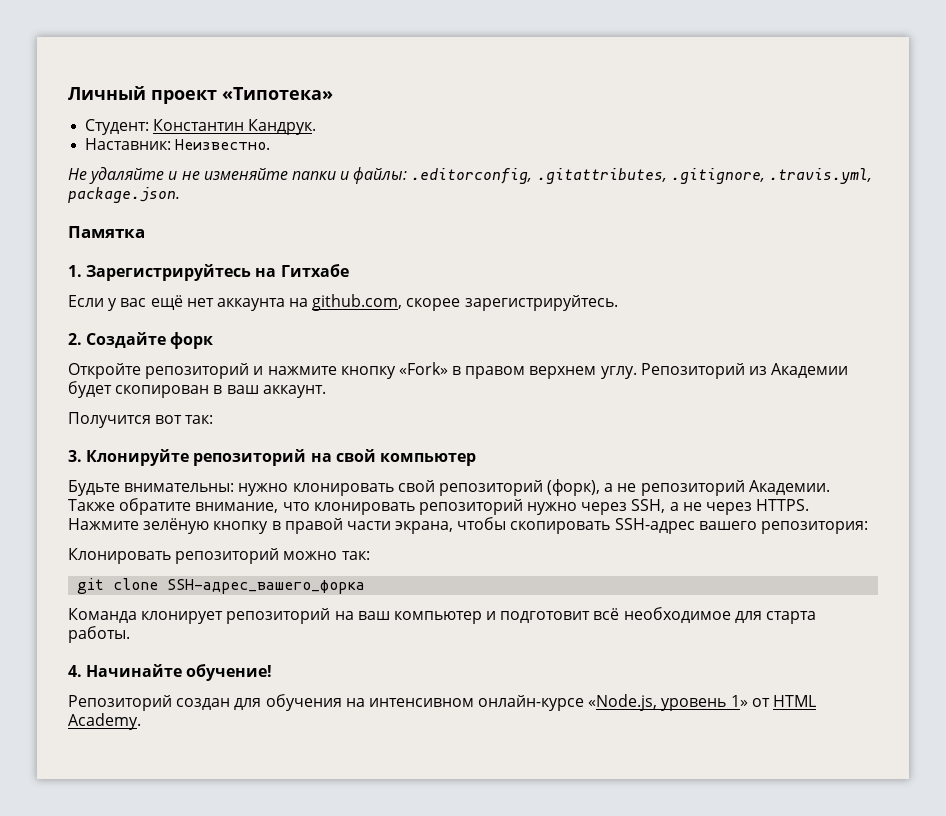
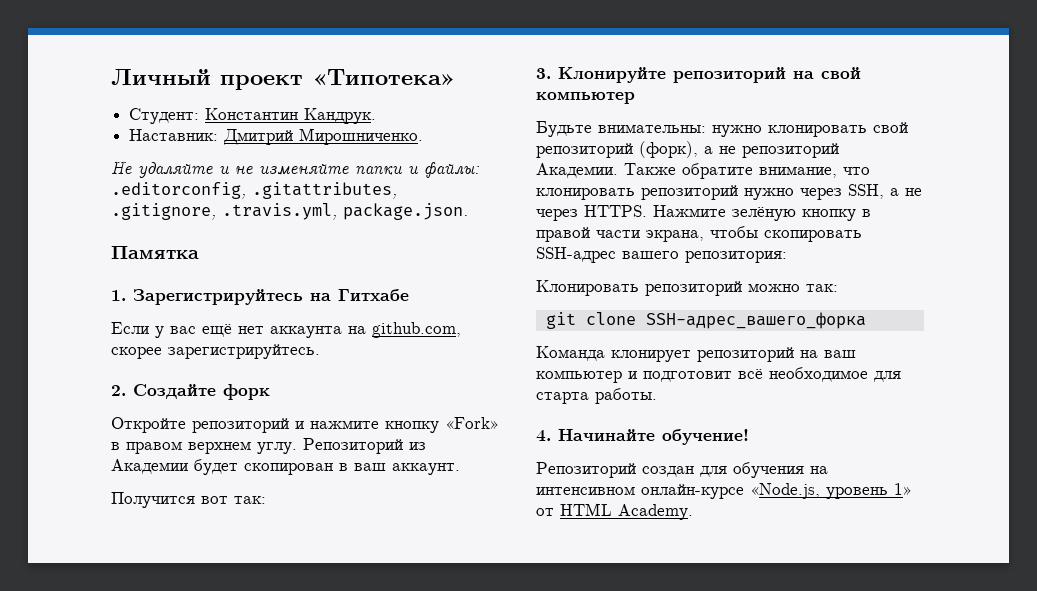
[175,139,271,150] Неизвестно. -> [223,128,424,145] Дмитрий Мирошниченко.

